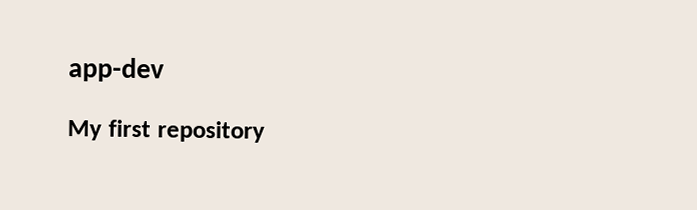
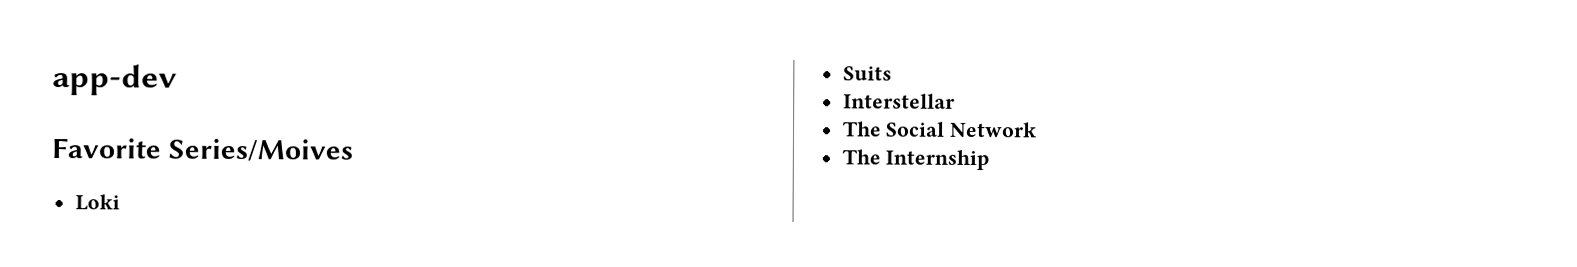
[67,119,265,143] My first repository -> [51,138,353,162] [74,194,120,211] [842,66,892,81] [842,93,955,109] [841,121,1038,138] [841,149,990,171] Favorite Series/Moives // Loki // Suits // Interstellar // The Social Network // The Internship

